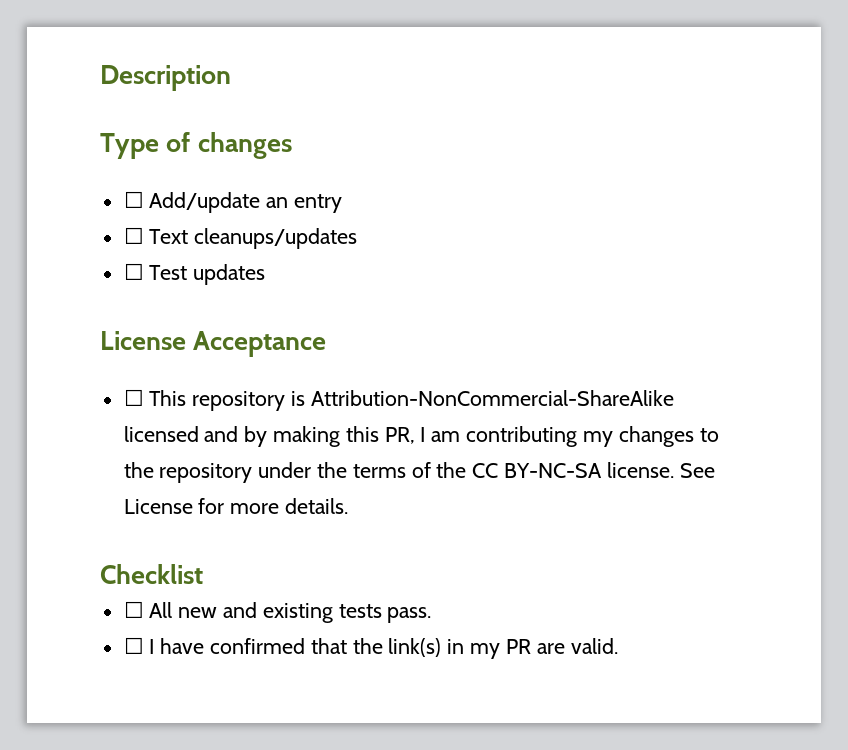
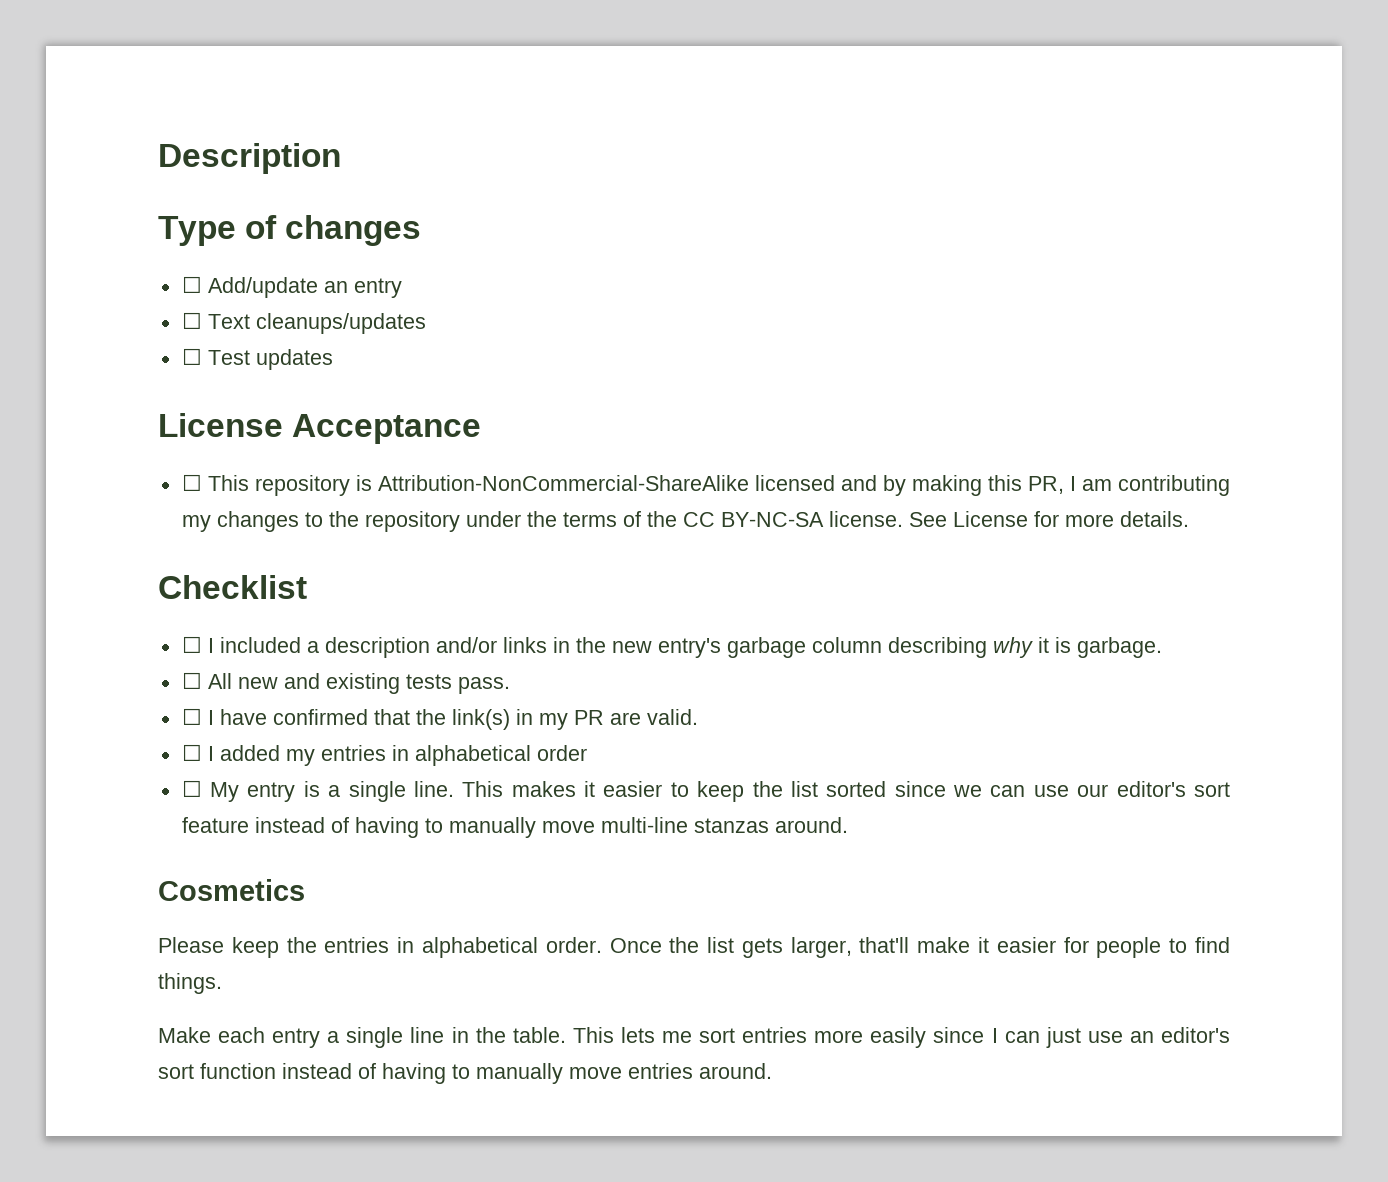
(203, 574) none -> [181,636,1162,658] // ☐ I included a description and/or links in the new entry's garbage column describing why it is garbage.
(618, 646) none -> [181,744,587,766] [181,780,1230,802] [181,817,848,838] [158,879,305,901] [158,937,1230,958] [158,973,222,994] [158,1027,1231,1048] [158,1063,772,1084] // ☐ I added my entries in alphabetical order // ☐ My entry is a single line. This makes it easier to keep the list sorted since we can use our editor's sort feature instead of having to manually move multi-line stanzas around. // Cosmetics // Please keep the entries in alphabetical order. Once the list gets larger, that'll make it easier for people to find things. // Make each entry a single line in the table. This lets me sort entries more easily since I can just use an editor's sort function instead of having to manually move entries around.

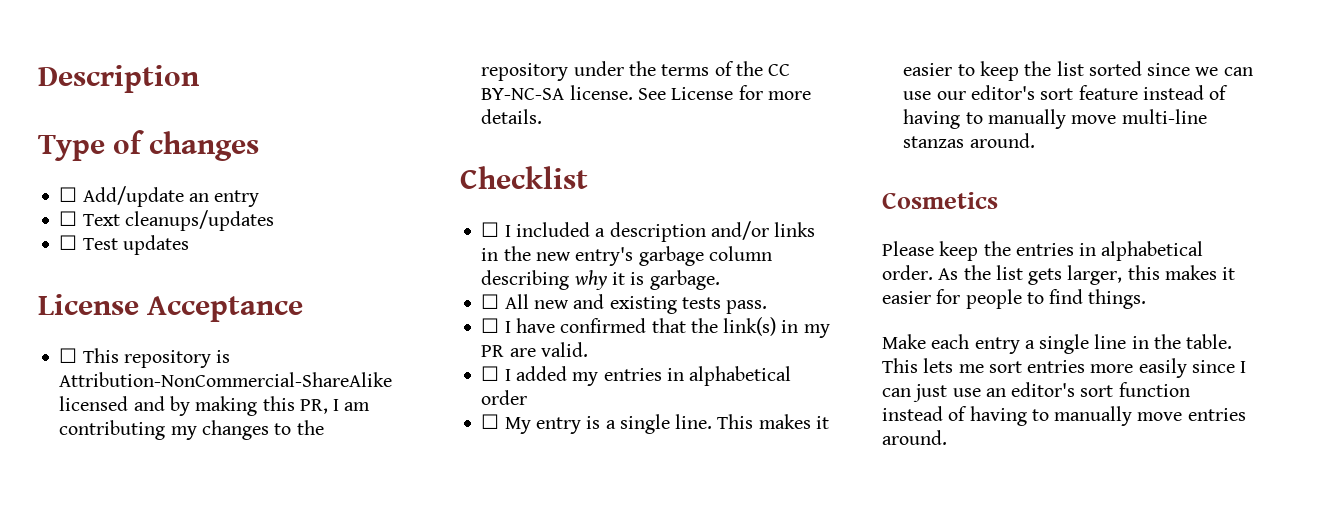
[609,938,662,953] Once -> [938,268,959,280] As
[859,937,971,953] that'll make -> [1127,265,1217,280] this makes

